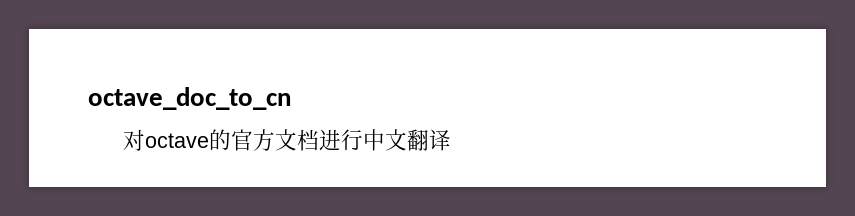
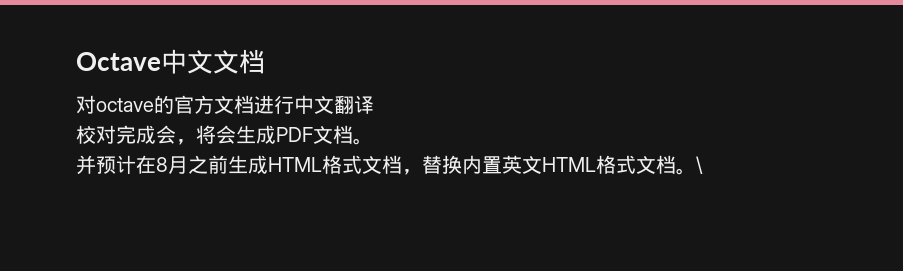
[88,87,291,110] octave_doc_to_cn -> [76,49,265,74] Octave中文文档
(452, 140) none -> [76,125,373,145] [76,155,703,175] // 校对完成会，将会生成PDF文档。 // 并预计在8月之前生成HTML格式文档，替换内置英文HTML格式文档。\

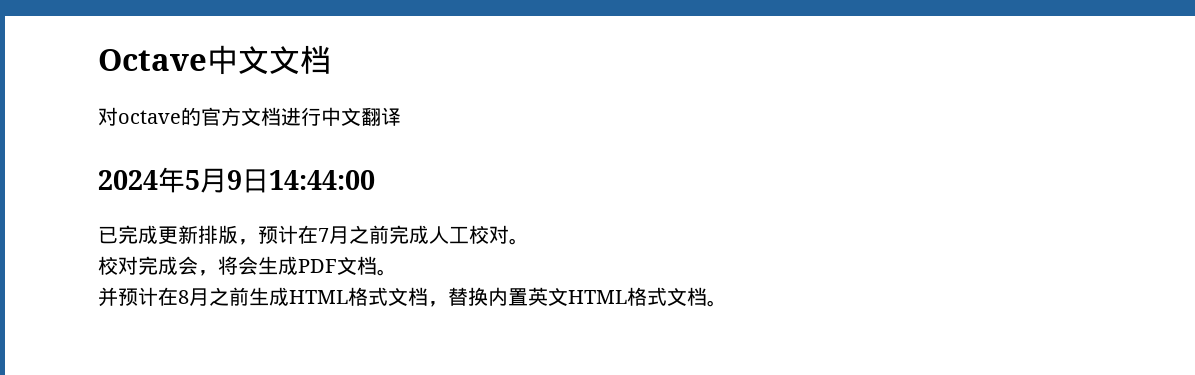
(374, 104) none -> [98,167,375,193] [98,225,529,245] // 2024年5月9日14:44:00 // 已完成更新排版，预计在7月之前完成人工校对。
[696,156,703,174] \ -> (727, 303) none

